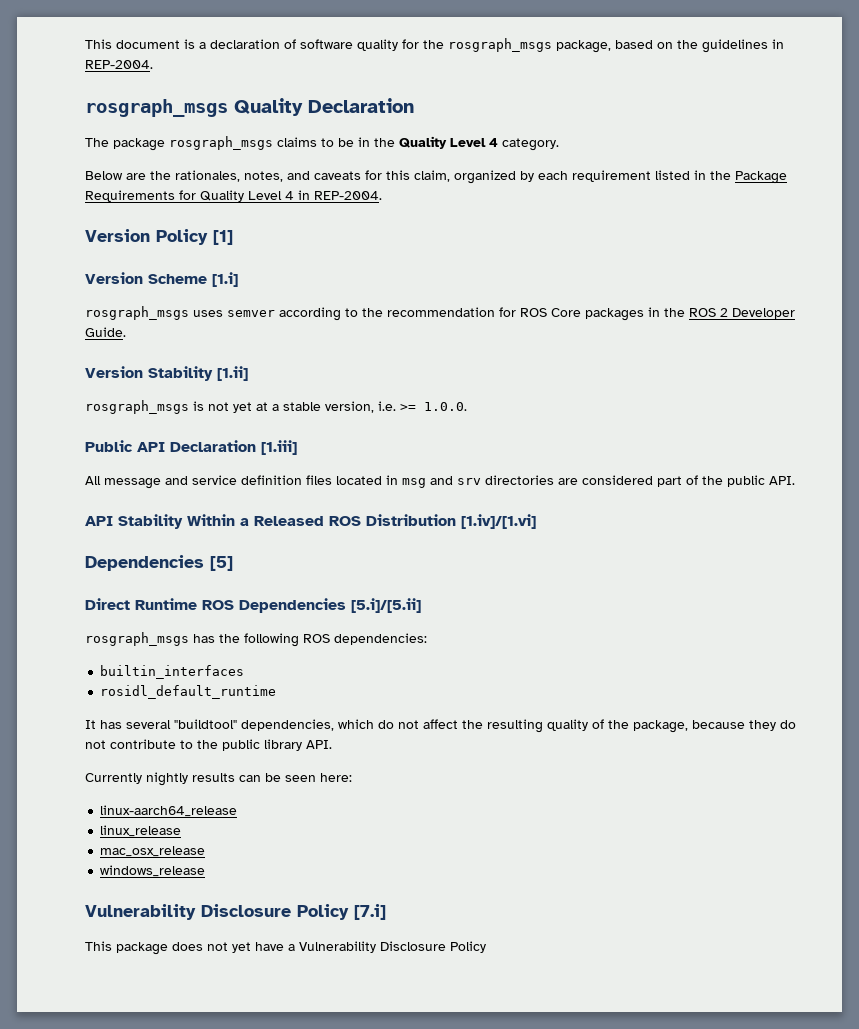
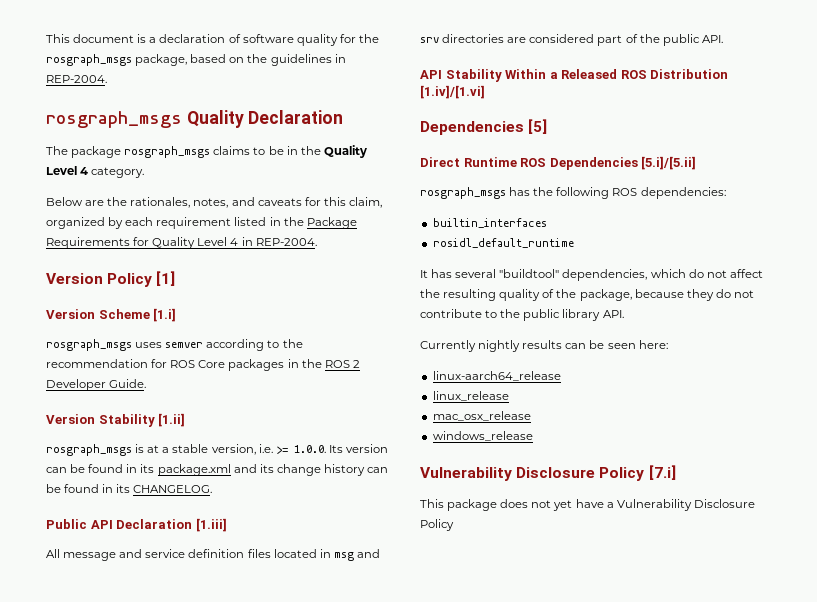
[208,402,252,413] not yet -> (145, 448) none
(467, 406) none -> [328,444,388,453] [46,464,389,476] [46,484,213,493] Its version can be found in its package.xml and its change history can be found in its CHANGELOG.

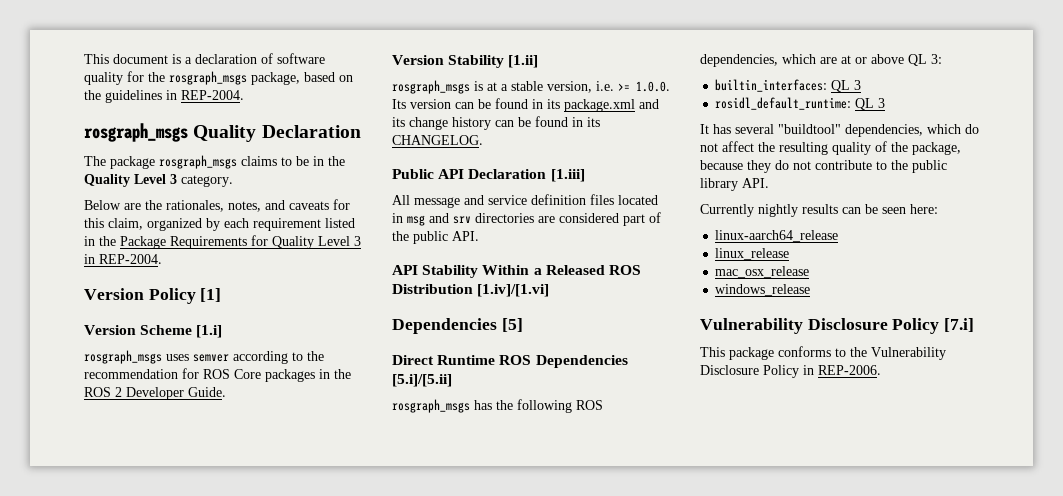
[80,167,89,175] 4 -> [170,174,177,184] 3
[230,238,239,246] 4 -> [354,236,361,246] 3
[640,187,726,199] [432,218,547,228] [432,238,574,248] dependencies: // builtin_interfaces // rosidl_default_runtime -> [700,54,942,67] [715,79,862,92] [715,97,886,110] dependencies, which are at or above QL 3: // builtin_interfaces: QL 3 // rosidl_default_runtime: QL 3
[500,499,755,511] [420,519,454,531] does not yet have a Vulnerability Disclosure Policy -> [778,346,946,360] [700,365,881,378] conforms to the Vulnerability Disclosure Policy in REP-2006.

